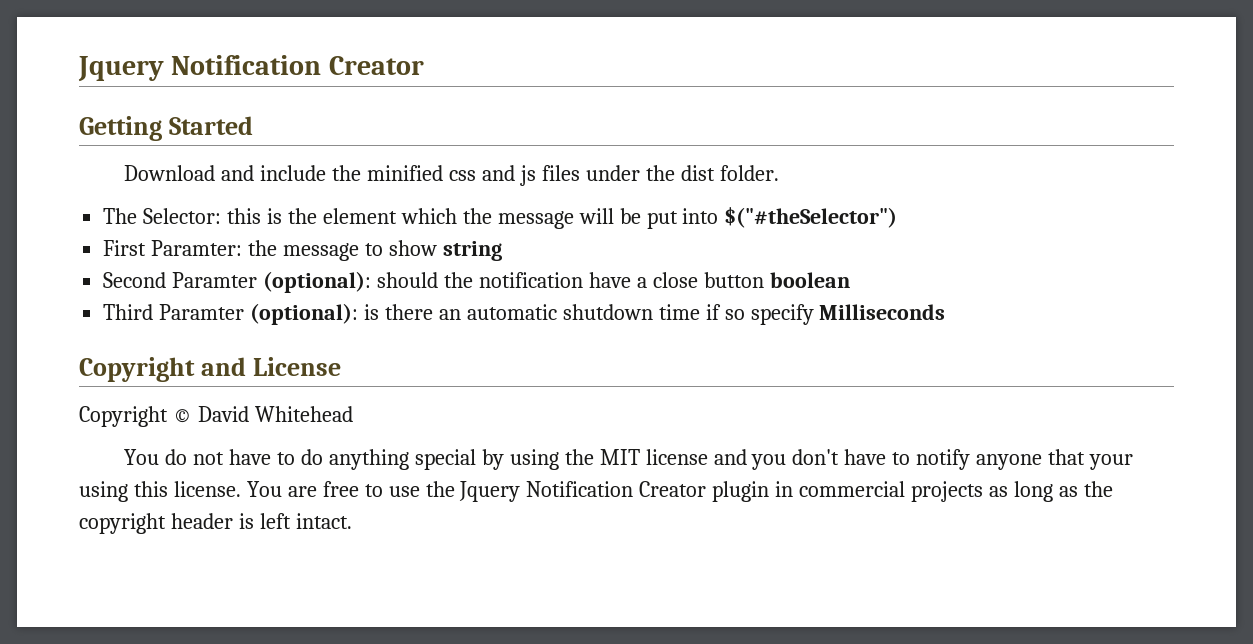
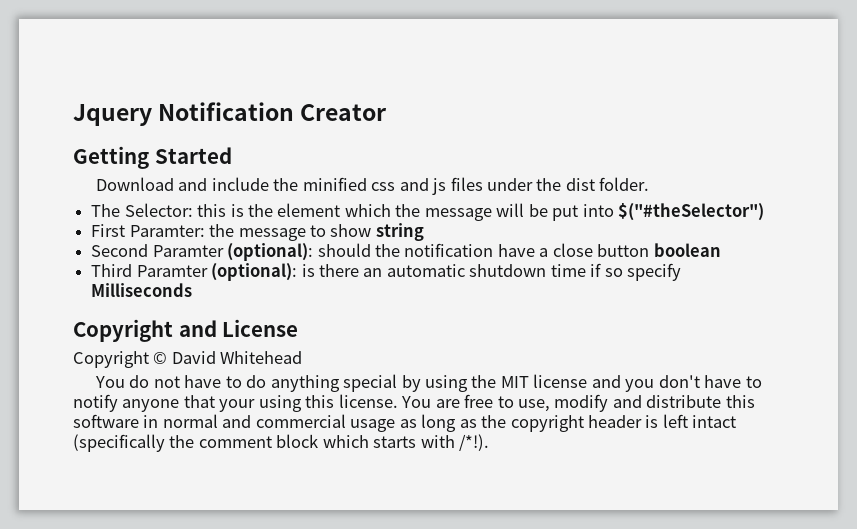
[388,481,984,502] use the Jquery Notification Creator plugin in commercial projects -> [518,394,755,412] [73,414,396,432] use, modify and distribute this software in normal and commercial usage
[295,513,352,529] intact. -> [692,415,737,428] [73,434,490,452] intact (specifically the comment block which starts with /*!).

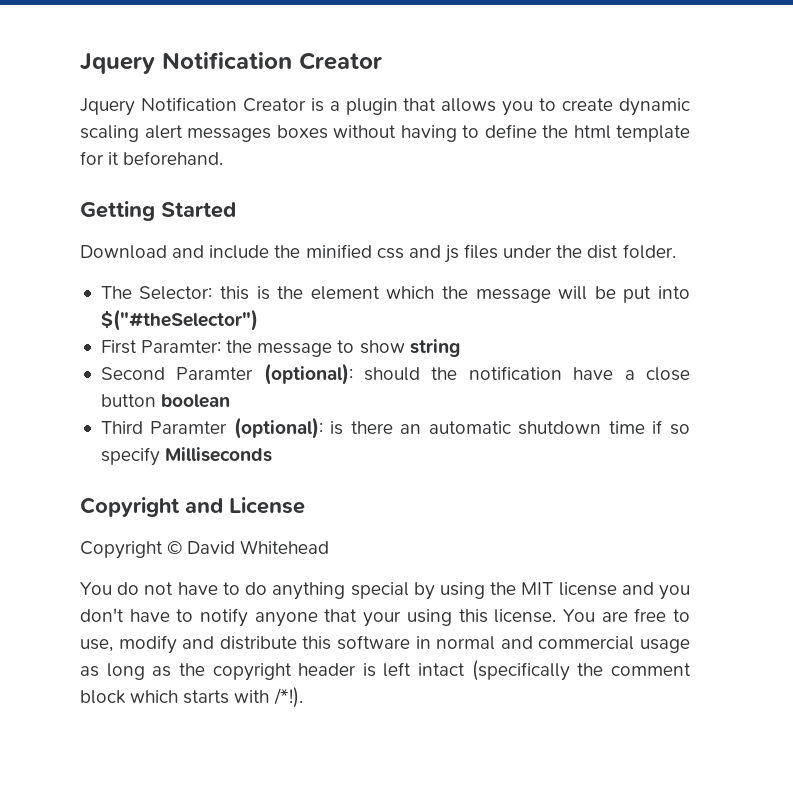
[73,102,388,126] Jquery Notification Creator -> [80,52,382,74] [80,97,691,116] [80,124,690,142] [80,151,224,165] Jquery Notification Creator // Jquery Notification Creator is a plugin that allows you to create dynamic scaling alert messages boxes without having to define the html template for it beforehand.

